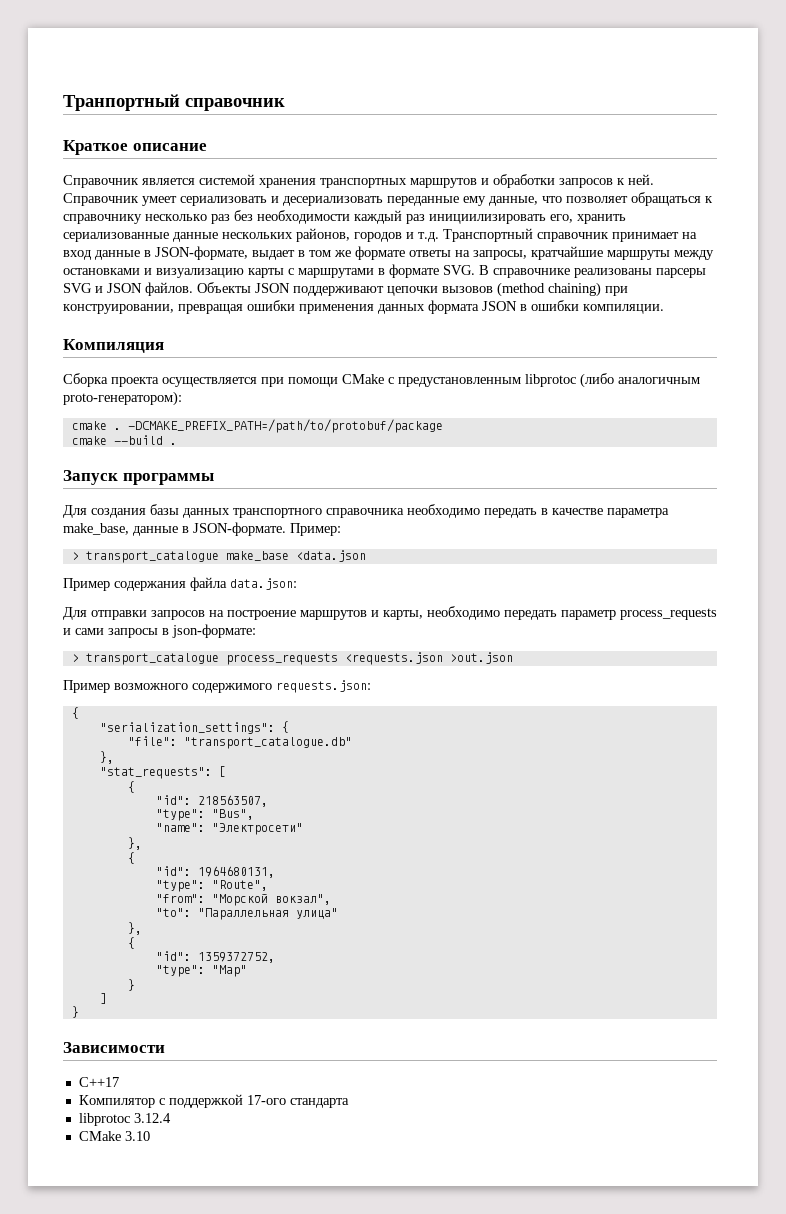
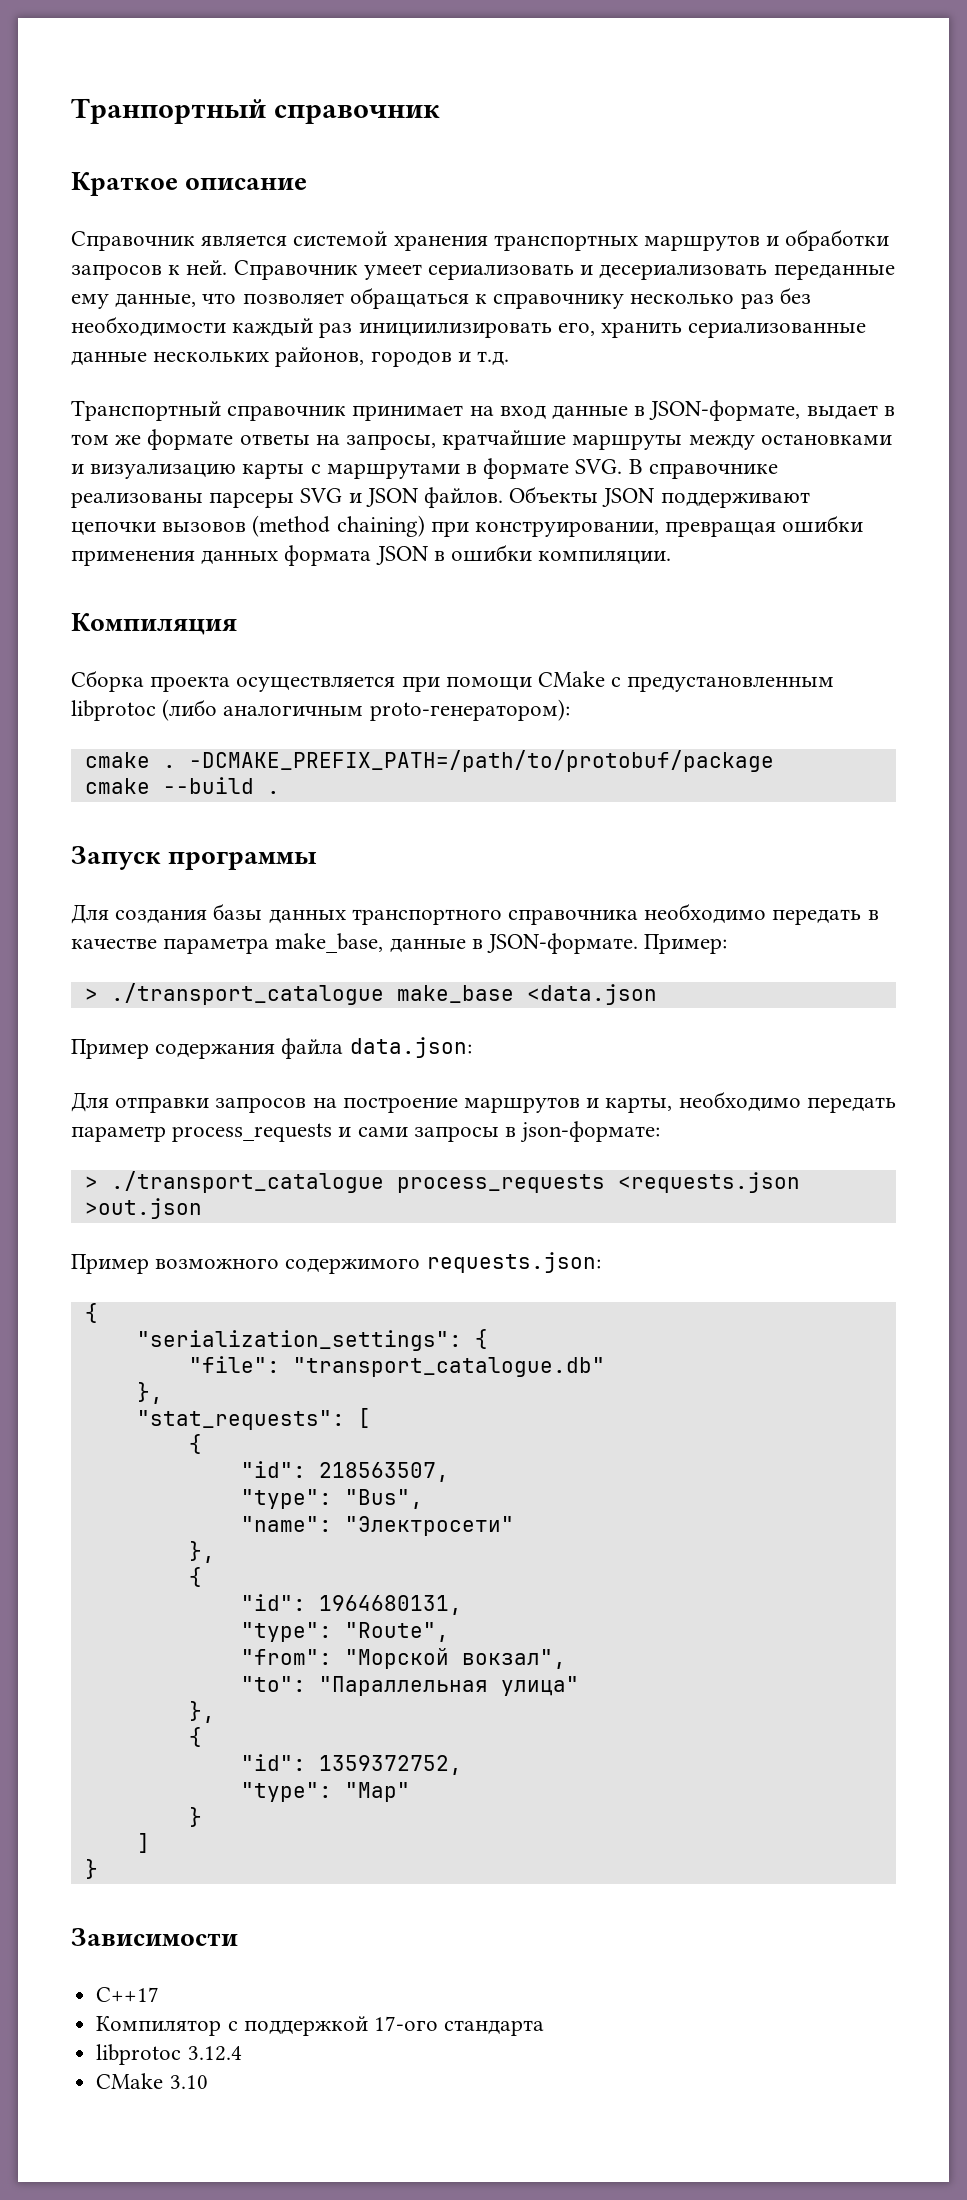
(439, 237) none -> (510, 358) //
[85,551,219,563] transport_catalogue -> [110,983,384,1005] ./transport_catalogue
[85,653,219,665] transport_catalogue -> [110,1171,384,1193] ./transport_catalogue

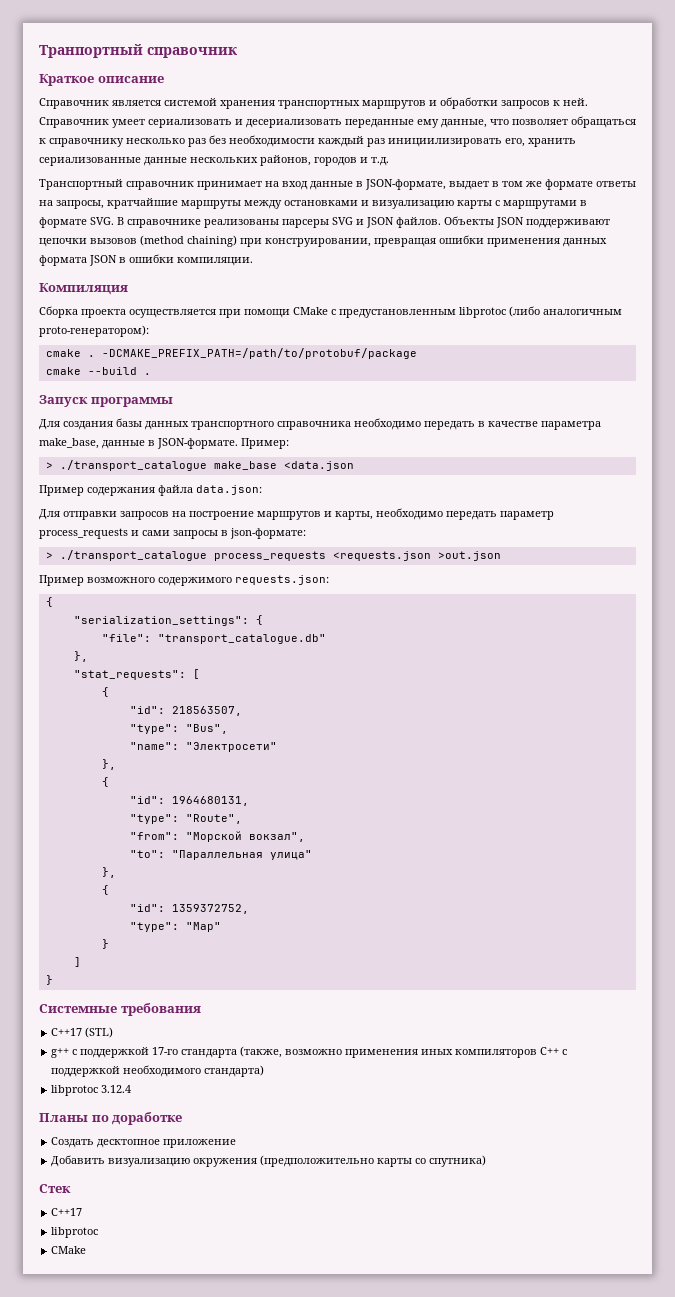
[71,1928,238,1946] [96,1987,160,2002] [96,2016,438,2036] Зависимости // C++17 // Компилятор с поддержкой 17-ого -> [39,1003,201,1016] [51,1027,114,1038] [51,1047,179,1058] Системные требования // C++17 (STL) // g++ с поддержкой 17-го
[96,2044,242,2065] [96,2073,208,2089] // libprotoc 3.12.4 // CMake 3.10 -> [240,1046,568,1058] [51,1065,265,1077] [51,1085,132,1096] [39,1112,183,1125] [51,1137,237,1148] [51,1155,487,1167] [39,1184,71,1193] [51,1208,83,1216] [51,1227,99,1238] [51,1246,87,1254] (также, возможно применения иных компиляторов C++ с поддержкой необходимого стандарта) // libprotoc 3.12.4 // Планы по доработке // Создать десктопное приложение // Добавить визуализацию окружения (предположительно карты со спутника) // Стек // C++17 // libprotoc // CMake

